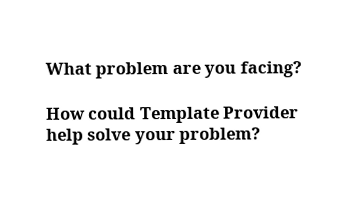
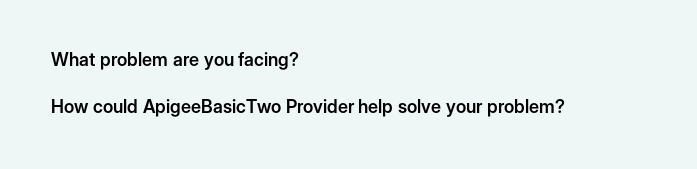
[139,106,220,124] Template -> [142,99,281,117] ApigeeBasicTwo

